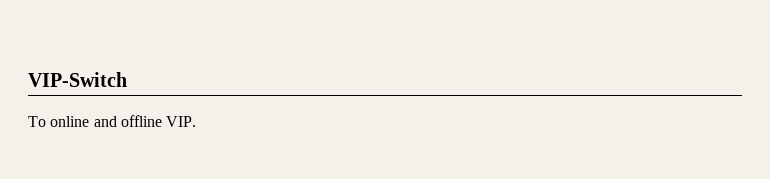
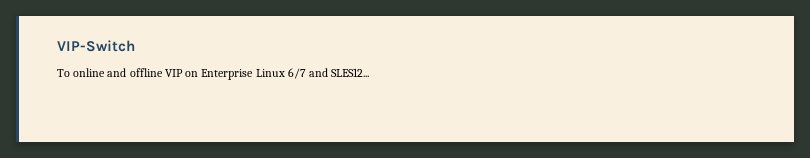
[166,116,197,127] VIP. -> [164,68,370,80] VIP on Enterprise Linux 6/7 and SLES12...

